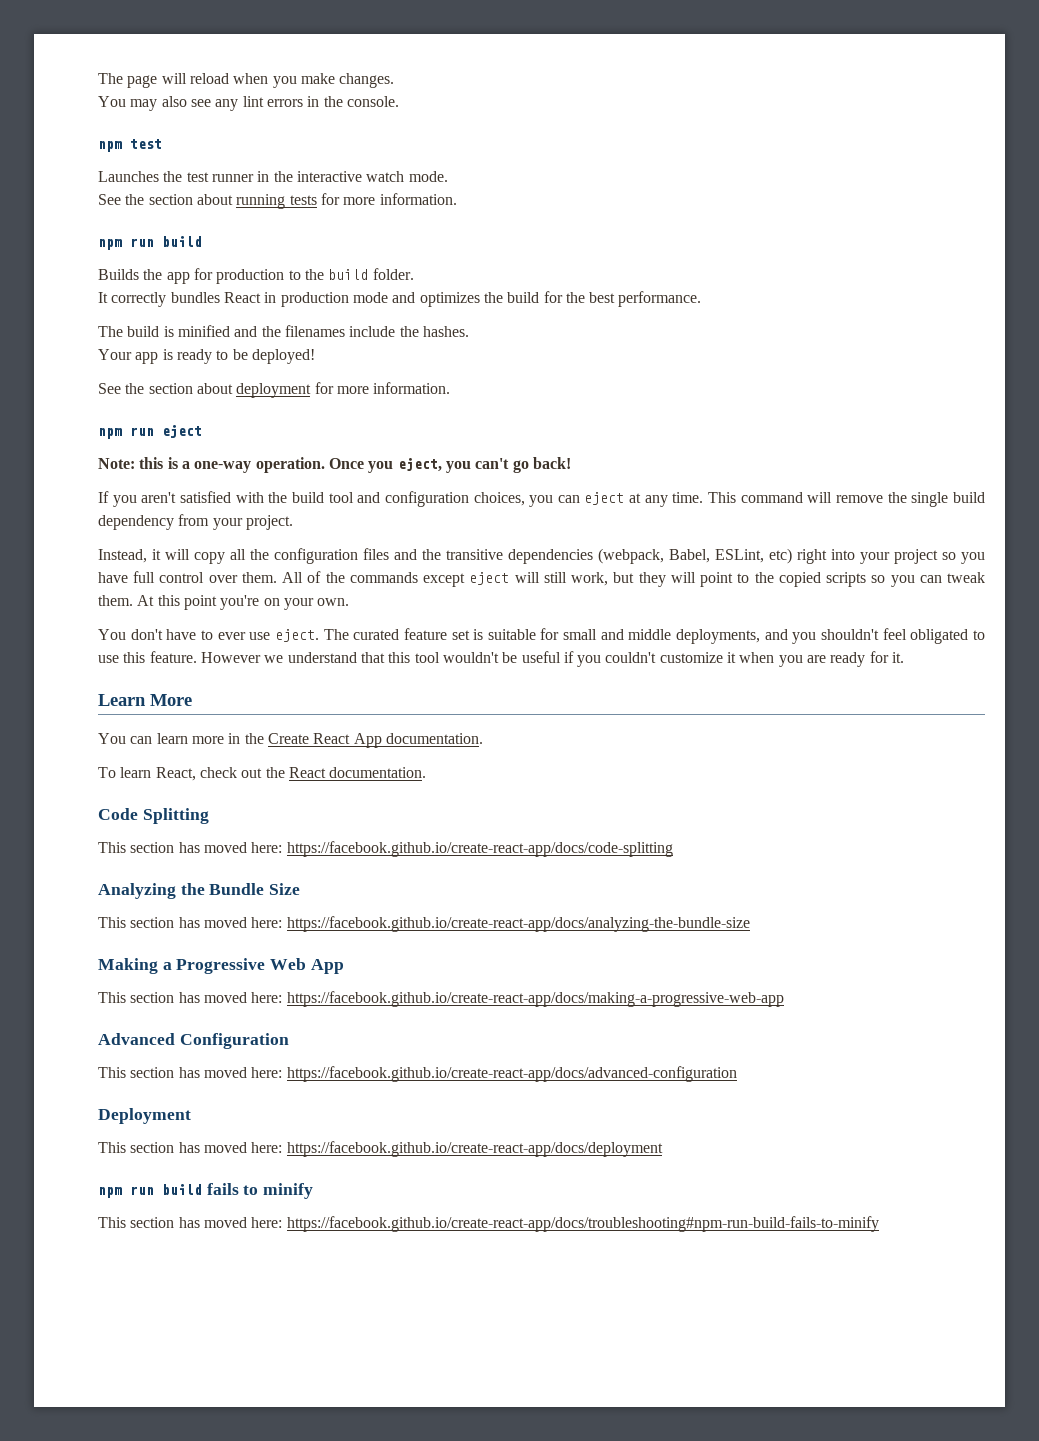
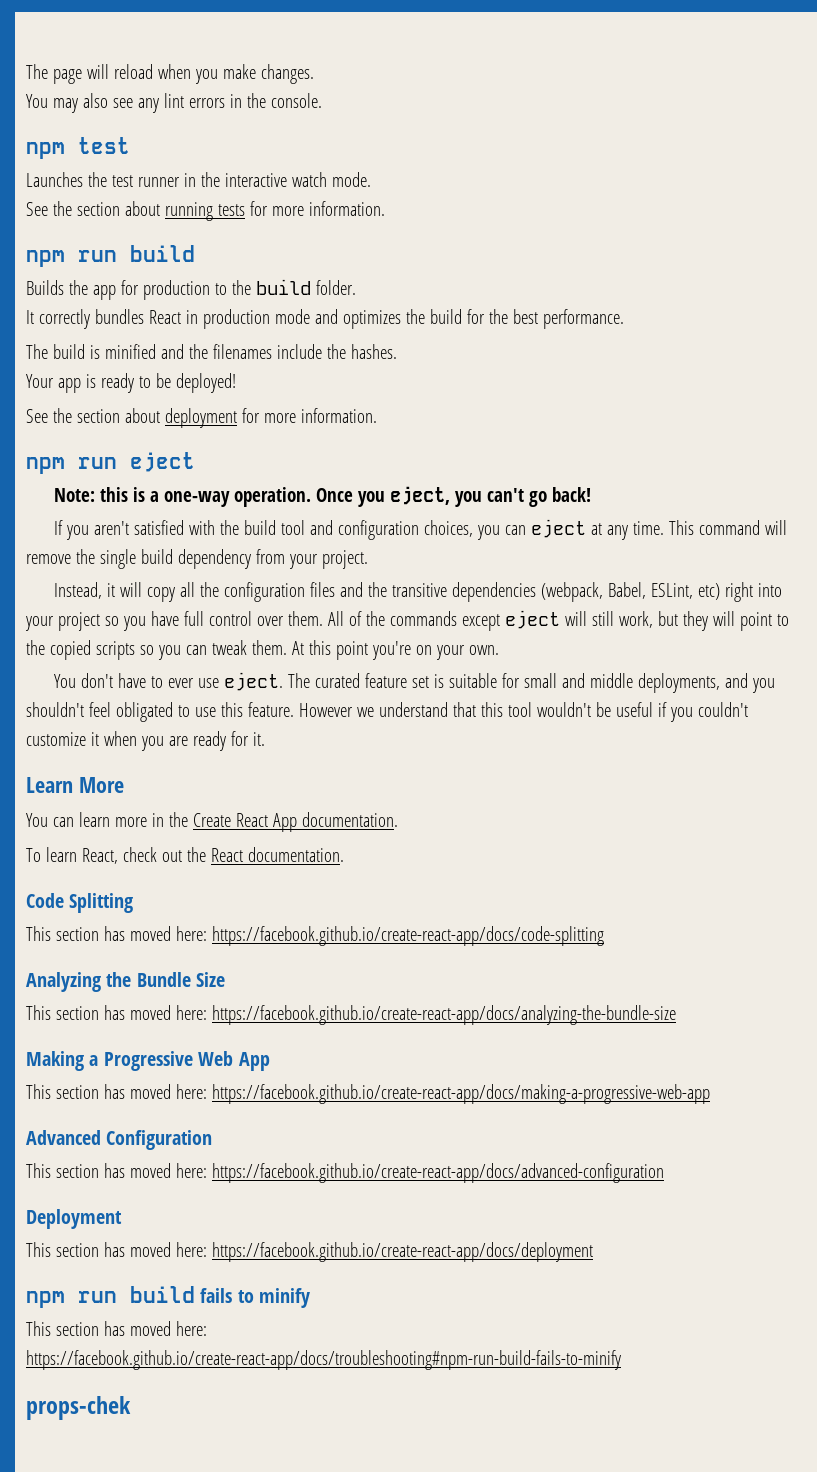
(879, 1224) none -> [26,1396,131,1420] // props-chek

